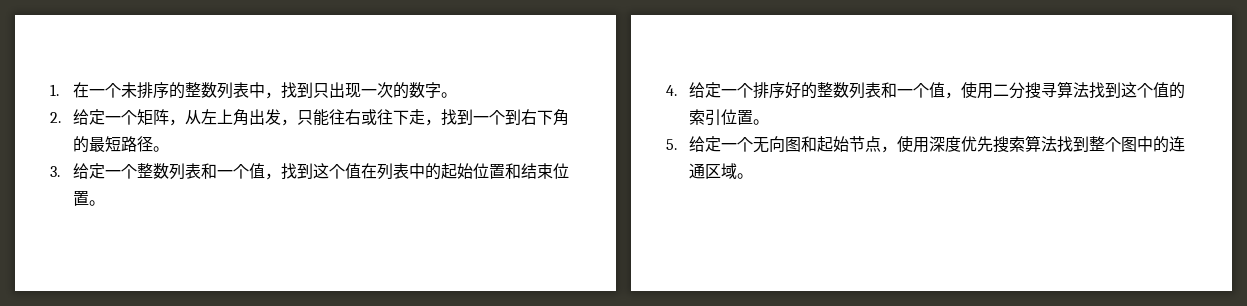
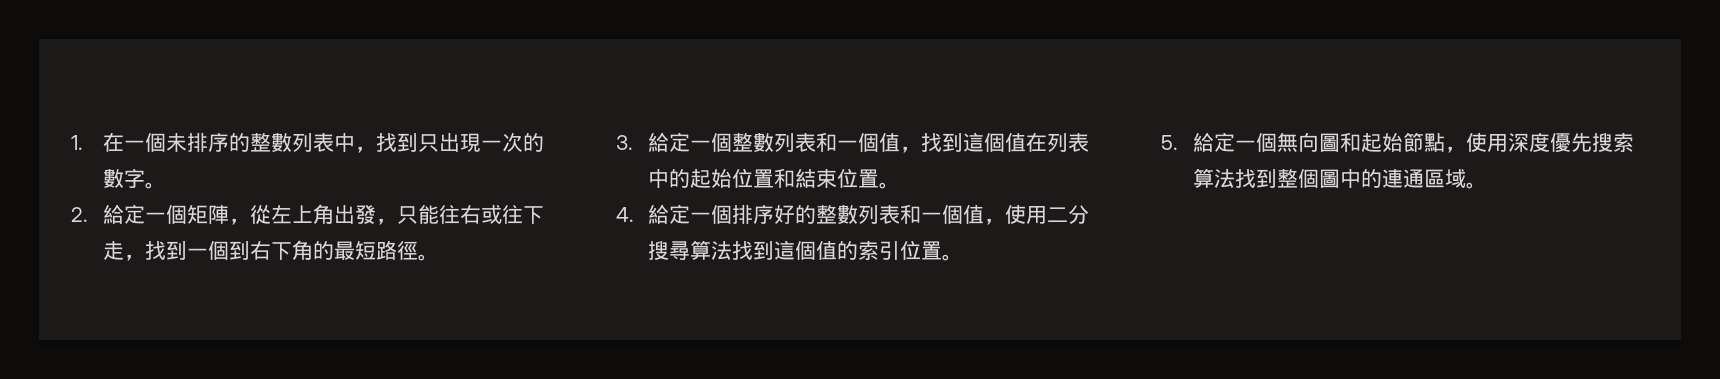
[105,83,122,98] 个 -> [144,133,166,152] 個
[201,82,218,98] 数 -> [270,133,292,153] 數
[345,82,426,99] 现一次的数 -> [459,132,544,152] [102,169,124,189] 現一次的數
[73,109,202,126] 给定一个矩阵，从 -> [102,204,271,225] 給定一個矩陣，從
[265,109,282,125] 发 -> [354,205,376,225] 發
[489,110,506,125] 个 -> [207,241,229,260] 個
[137,136,154,152] 径 -> [396,240,418,260] 徑
[73,163,250,180] 给定一个整数列表和一个 -> [647,132,879,153] 給定一個整數列表和一個
[313,163,346,179] 这个 -> [962,132,1005,152] 這個
[521,163,538,179] 结 -> [794,169,816,188] 結
[689,82,754,98] 给定一个 -> [647,204,732,224] 給定一個
[833,82,930,99] 数列表和一个 -> [836,204,963,225] 數列表和一個
[1041,81,1154,98] 寻算法找到这个 -> [668,240,816,260] 尋算法找到這個
[689,136,882,153] 给定一个无向图和起始节点 -> [1192,132,1445,153] 給定一個無向圖和起始節點
[961,136,978,152] 优 -> [1549,133,1571,153] 優
[1105,136,1186,153] [689,163,722,179] 个图中的连通区 -> [1297,168,1445,189] 個圖中的連通區

